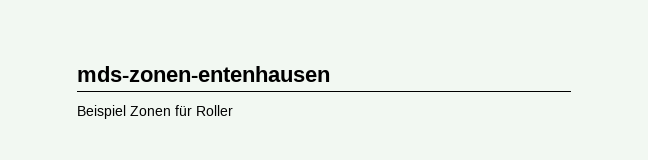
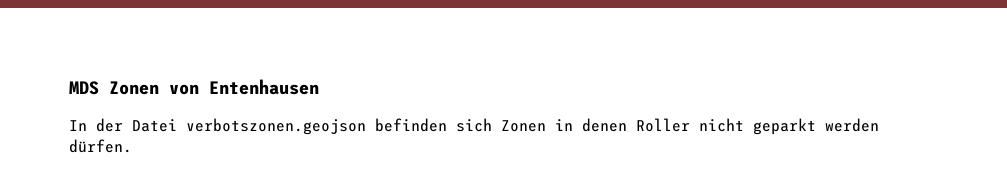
[77,66,330,82] [77,105,233,119] mds-zonen-entenhausen // Beispiel Zonen für Roller -> [69,79,319,95] [69,118,879,135] [69,139,132,153] MDS Zonen von Entenhausen // In der Datei verbotszonen.geojson befinden sich Zonen in denen Roller nicht geparkt werden dürfen.

